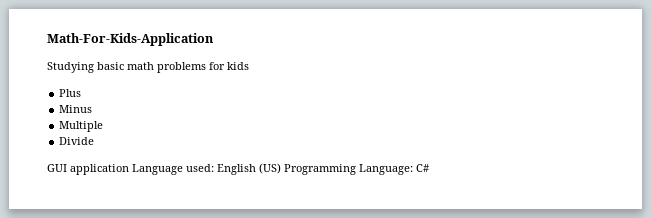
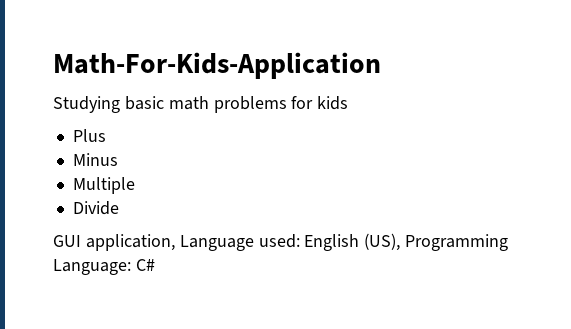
[70,164,129,175] application -> [85,234,175,251] application,
[259,163,281,174] (US) -> [364,233,401,251] (US),

